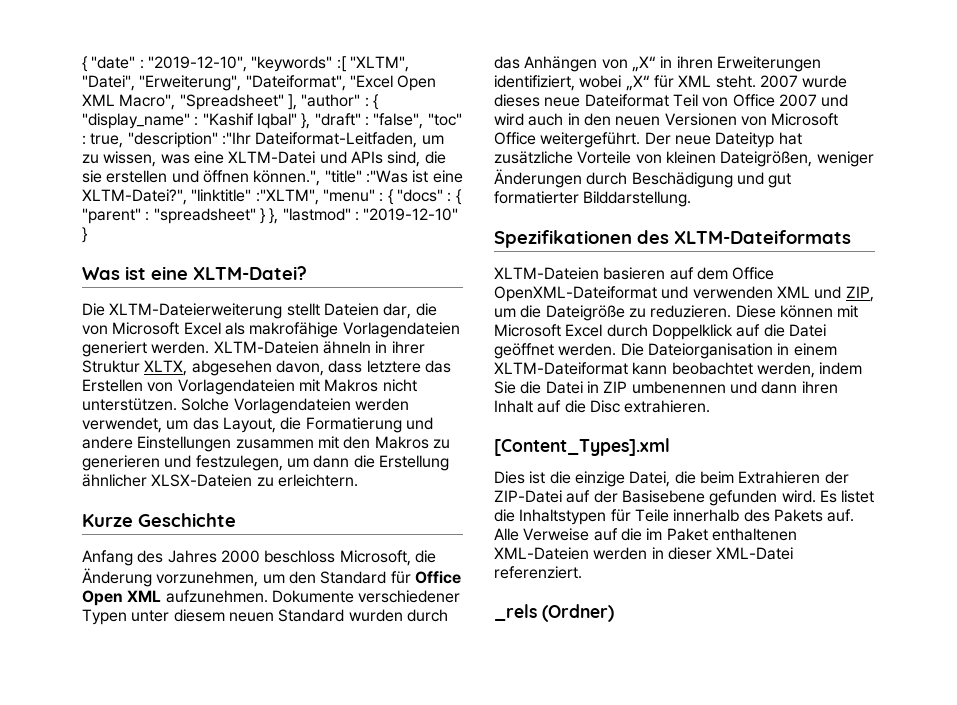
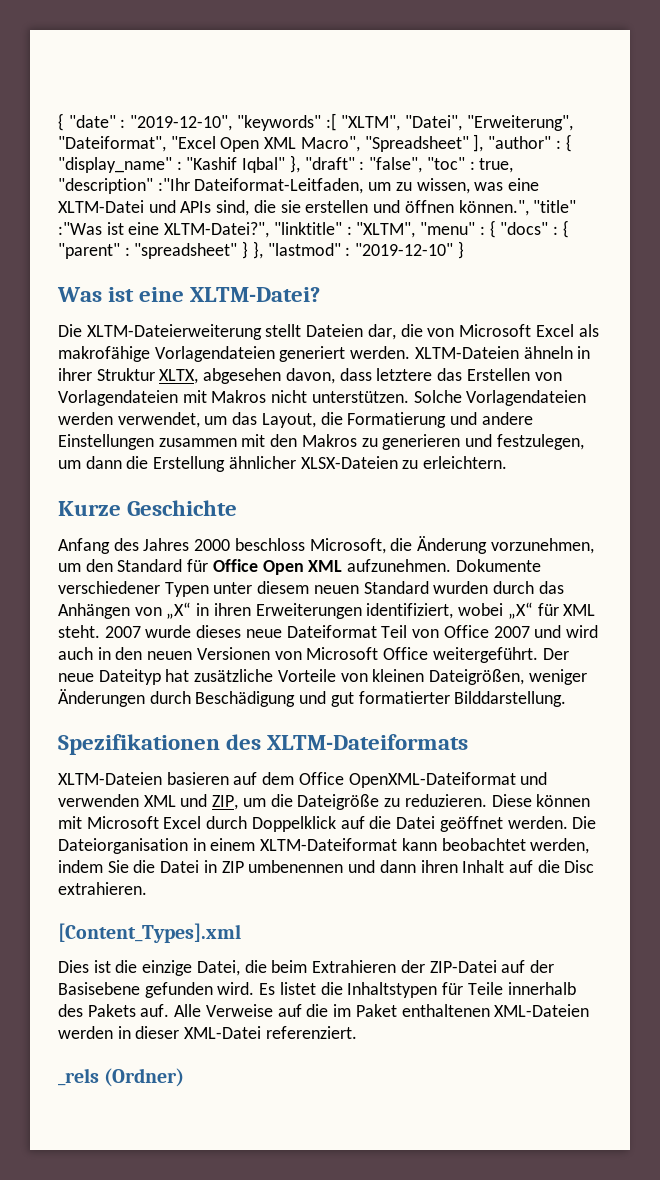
[255,189,319,205] :"XLTM", -> [346,222,416,238] : "XLTM",

